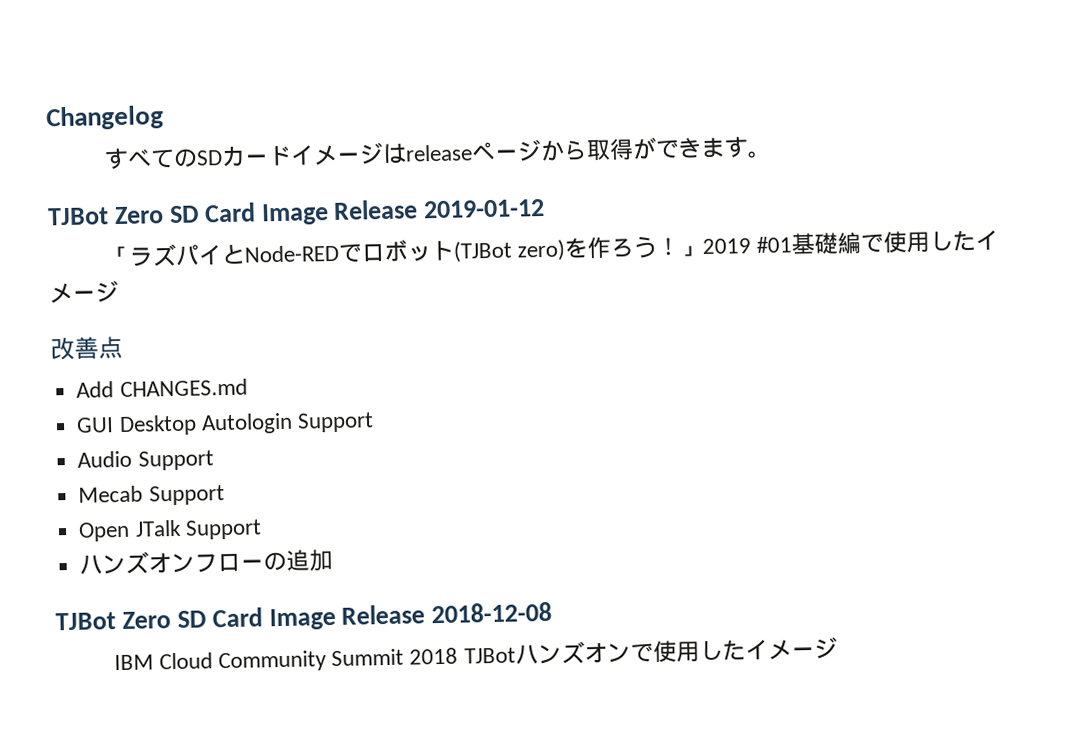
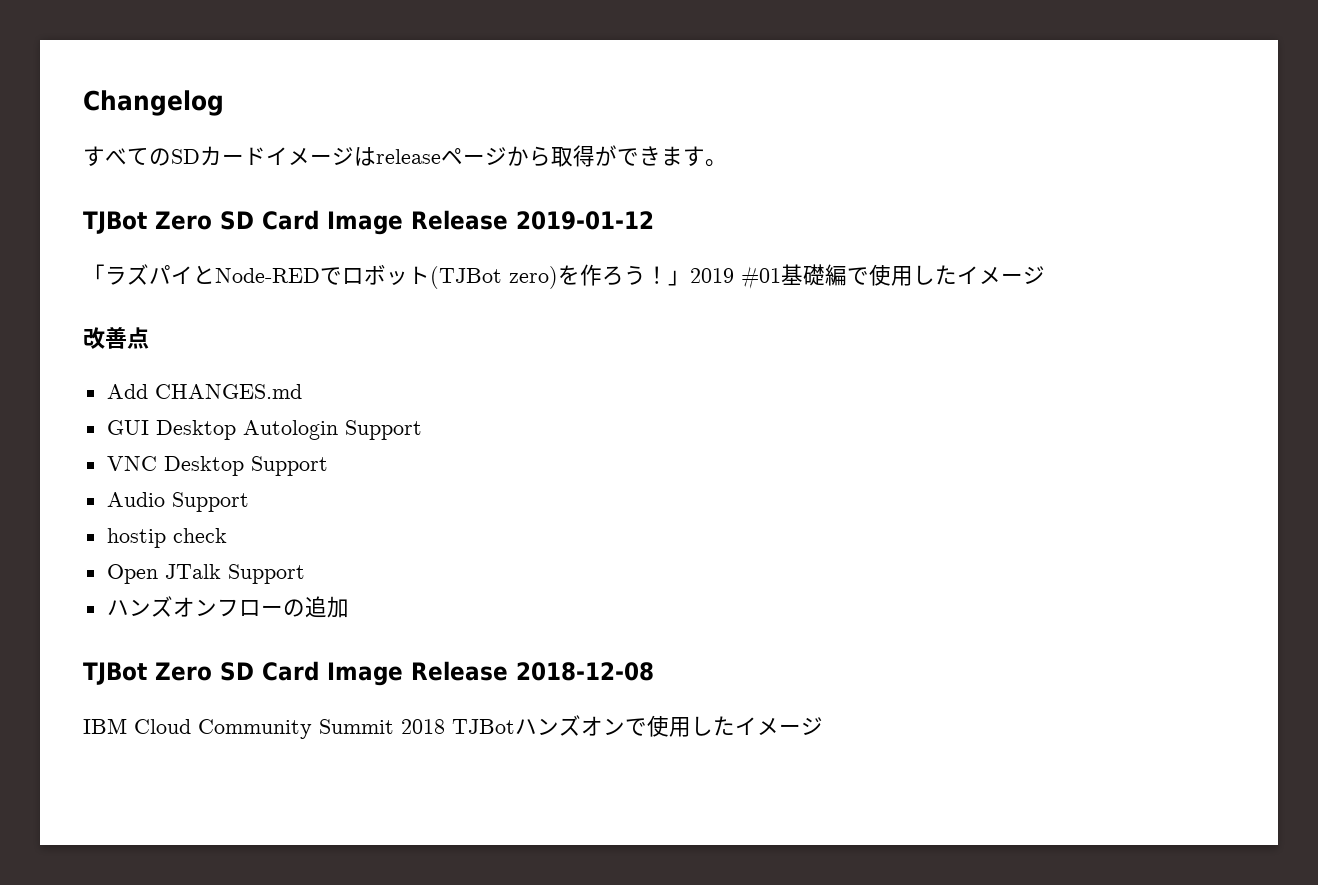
(374, 422) none -> [106,456,328,476] // VNC Desktop Support
[78,485,225,506] Mecab Support -> [106,528,227,548] hostip check

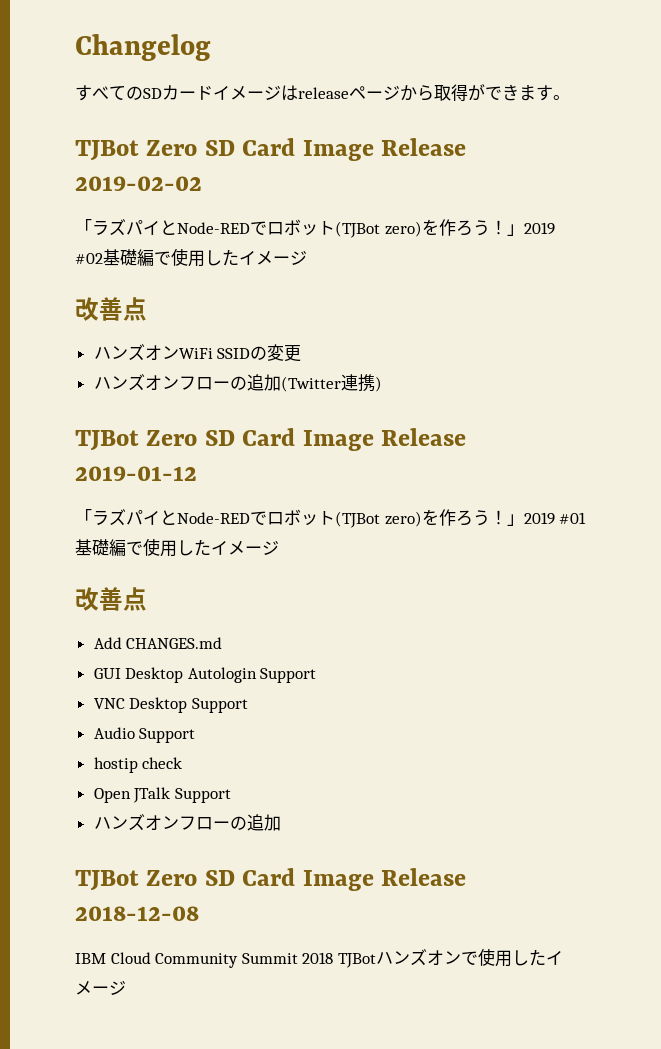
(727, 163) none -> [75,138,467,161] [75,176,202,191] [75,219,555,238] [75,248,307,267] [75,297,147,321] [93,344,302,362] [93,374,382,392] // TJBot Zero SD Card Image Release 2019-02-02 // 「ラズパイとNode-REDでロボット(TJBot zero)を作ろう！」2019 #02基礎編で使用したイメージ // 改善点 // ハンズオンWiFi SSIDの変更 // ハンズオンフローの追加(Twitter連携)

